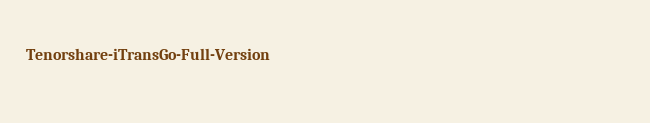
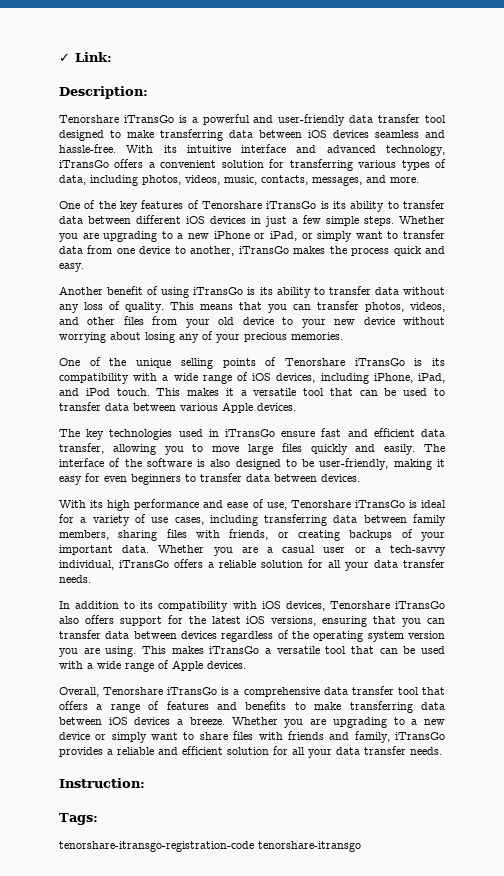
[26,48,270,60] Tenorshare-iTransGo-Full-Version -> [59,52,112,62] [59,86,148,99] [59,114,447,126] [59,129,445,141] [59,144,445,156] [59,159,447,171] [59,175,419,186] [59,200,445,212] [59,215,445,227] [59,230,446,242] [59,245,445,256] [59,263,84,272] [59,286,445,298] [59,301,445,313] [59,316,445,328] [59,331,343,343] [59,357,445,369] [59,372,445,384] [59,388,446,396] [59,402,296,413] [59,428,445,440] [59,443,446,455] [59,458,445,470] [59,473,360,485] [59,499,446,511] [59,514,447,526] [59,529,445,541] [59,545,446,556] [59,559,445,571] [59,575,91,583] [59,601,445,612] [59,615,446,627] [59,630,445,642] [59,646,446,657] [59,660,246,672] [59,686,445,697] [59,701,445,713] [59,717,445,728] [59,731,446,743] [59,746,442,758] [59,778,145,788] [59,813,98,825] [59,841,361,852] ✓ Link: // Description: // Tenorshare iTransGo is a powerful and user-friendly data transfer tool designed to make transferring data between iOS devices seamless and hassle-free. With its intuitive interface and advanced technology, iTransGo offers a convenient solution for transferring various types of data, including photos, videos, music, contacts, messages, and more. // One of the key features of Tenorshare iTransGo is its ability to transfer data between different iOS devices in just a few simple steps. Whether you are upgrading to a new iPhone or iPad, or simply want to transfer data from one device to another, iTransGo makes the process quick and easy. // Another benefit of using iTransGo is its ability to transfer data without any loss of quality. This means that you can transfer photos, videos, and other files from your old device to your new device without worrying about losing any of your precious memories. // One of the unique selling points of Tenorshare iTransGo is its compatibility with a wide range of iOS devices, including iPhone, iPad, and iPod touch. This makes it a versatile tool that can be used to transfer data between various Apple devices. // The key technologies used in iTransGo ensure fast and efficient data transfer, allowing you to move large files quickly and easily. The interface of the software is also designed to be user-friendly, making it easy for even beginners to transfer data between devices. // With its high performance and ease of use, Tenorshare iTransGo is ideal for a variety of use cases, including transferring data between family members, sharing files with friends, or creating backups of your important data. Whether you are a casual user or a tech-savvy individual, iTransGo offers a reliable solution for all your data transfer needs. // In addition to its compatibility with iOS devices, Tenorshare iTransGo also offers support for the latest iOS versions, ensuring that you can transfer data between devices regardless of the operating system version you are using. This makes iTransGo a versatile tool that can be used with a wide range of Apple devices. // Overall, Tenorshare iTransGo is a comprehensive data transfer tool that offers a range of features and benefits to make transferring data between iOS devices a breeze. Whether you are upgrading to a new device or simply want to share files with friends and family, iTransGo provides a reliable and efficient solution for all your data transfer needs. // Instruction: // Tags: // tenorshare-itransgo-registration-code tenorshare-itransgo

